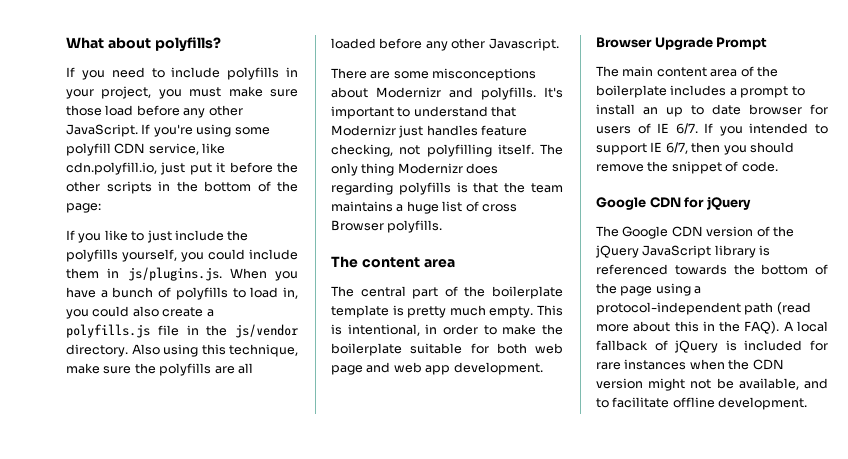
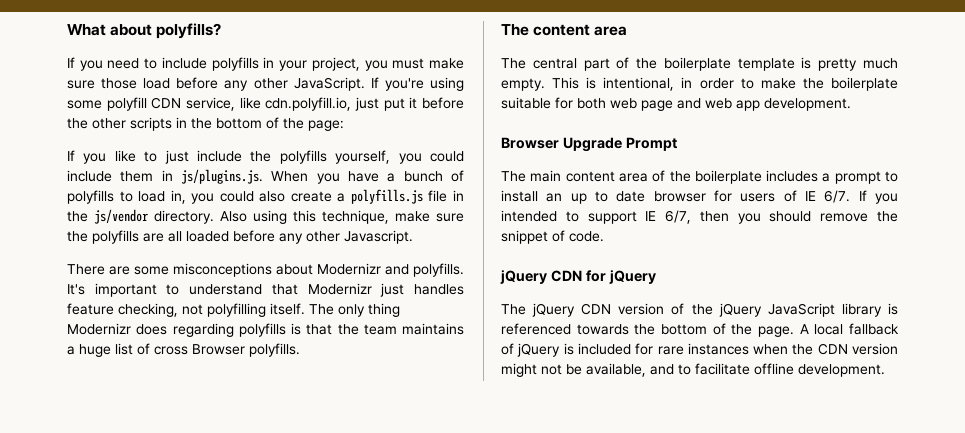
[596,197,646,210] Google -> [500,270,547,284] jQuery
[622,226,669,239] Google -> [532,303,576,317] jQuery
[620,283,702,296] [596,302,811,315] [596,321,780,334] page using a protocol-independent path (read more about this in the FAQ). -> [758,326,794,337] page.

